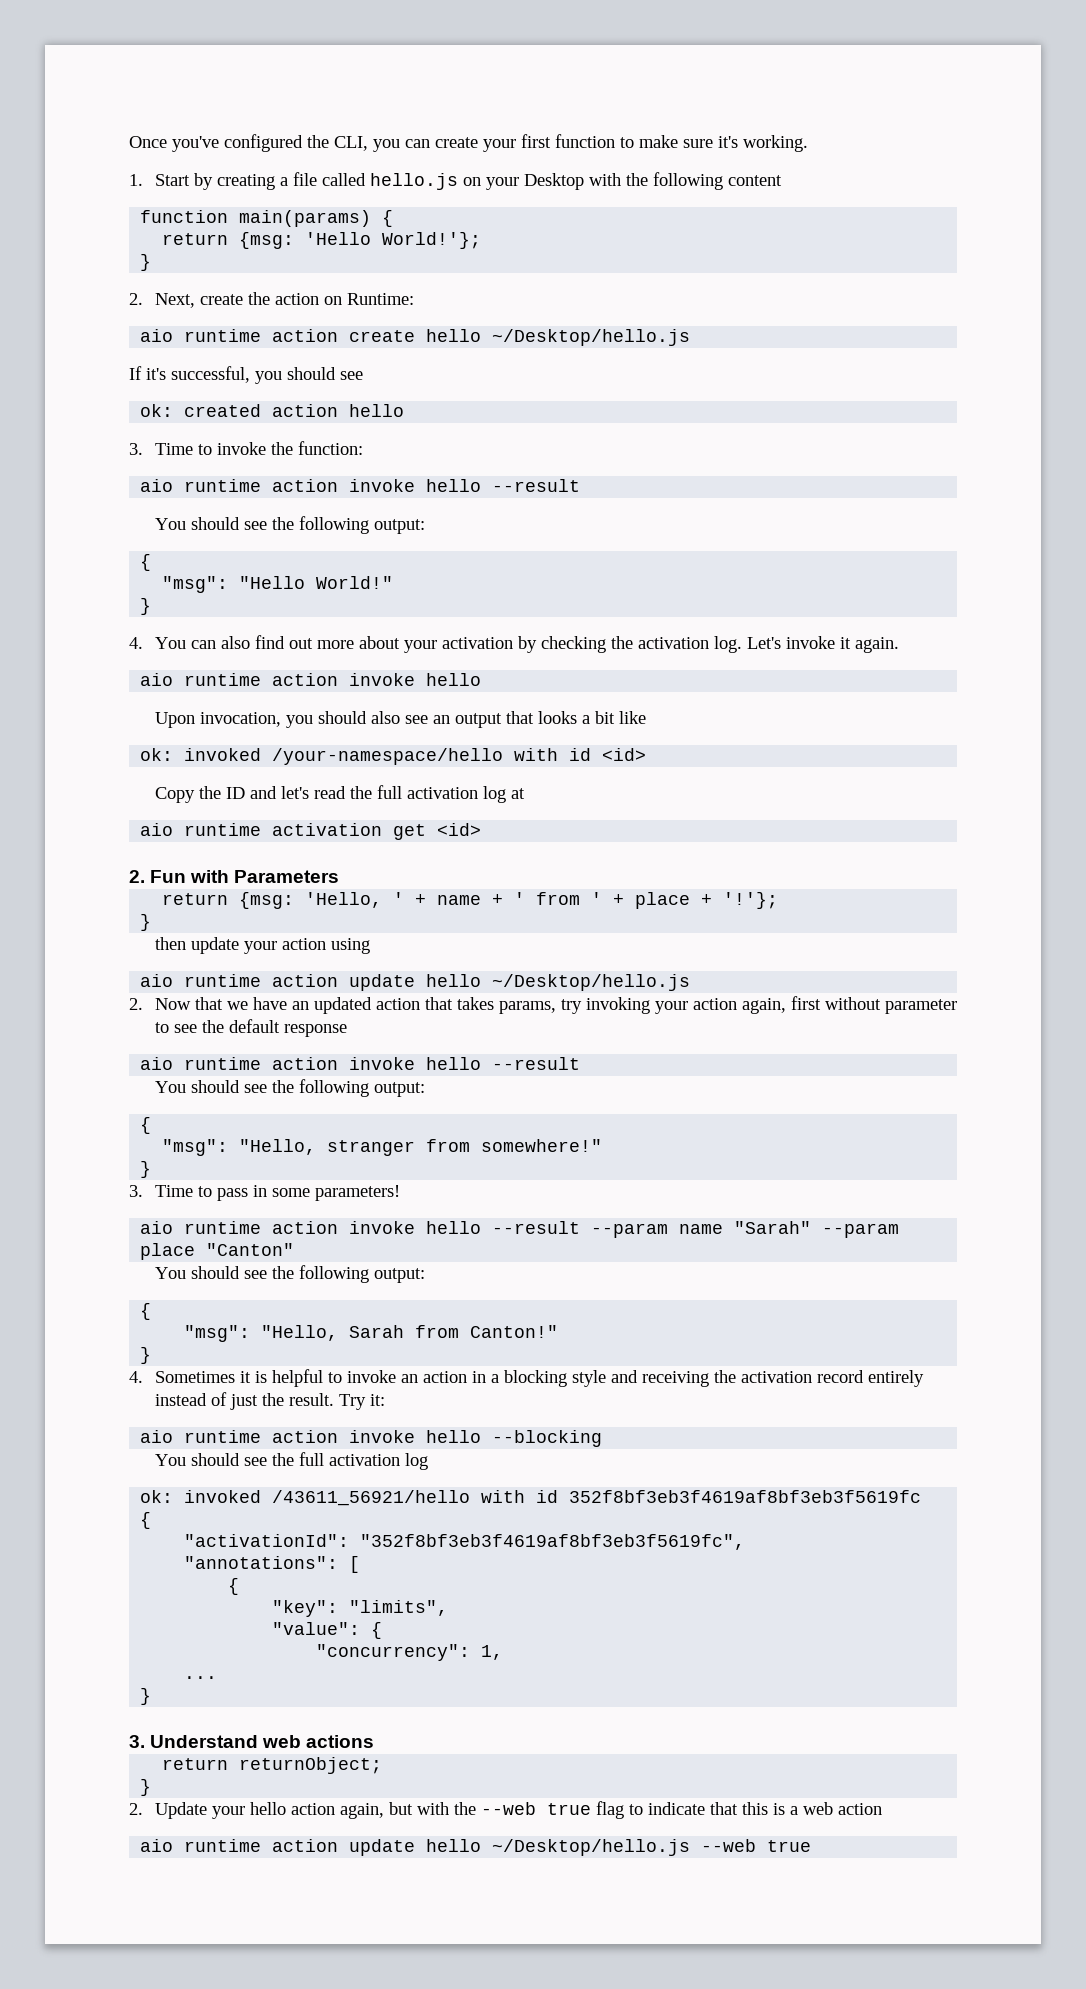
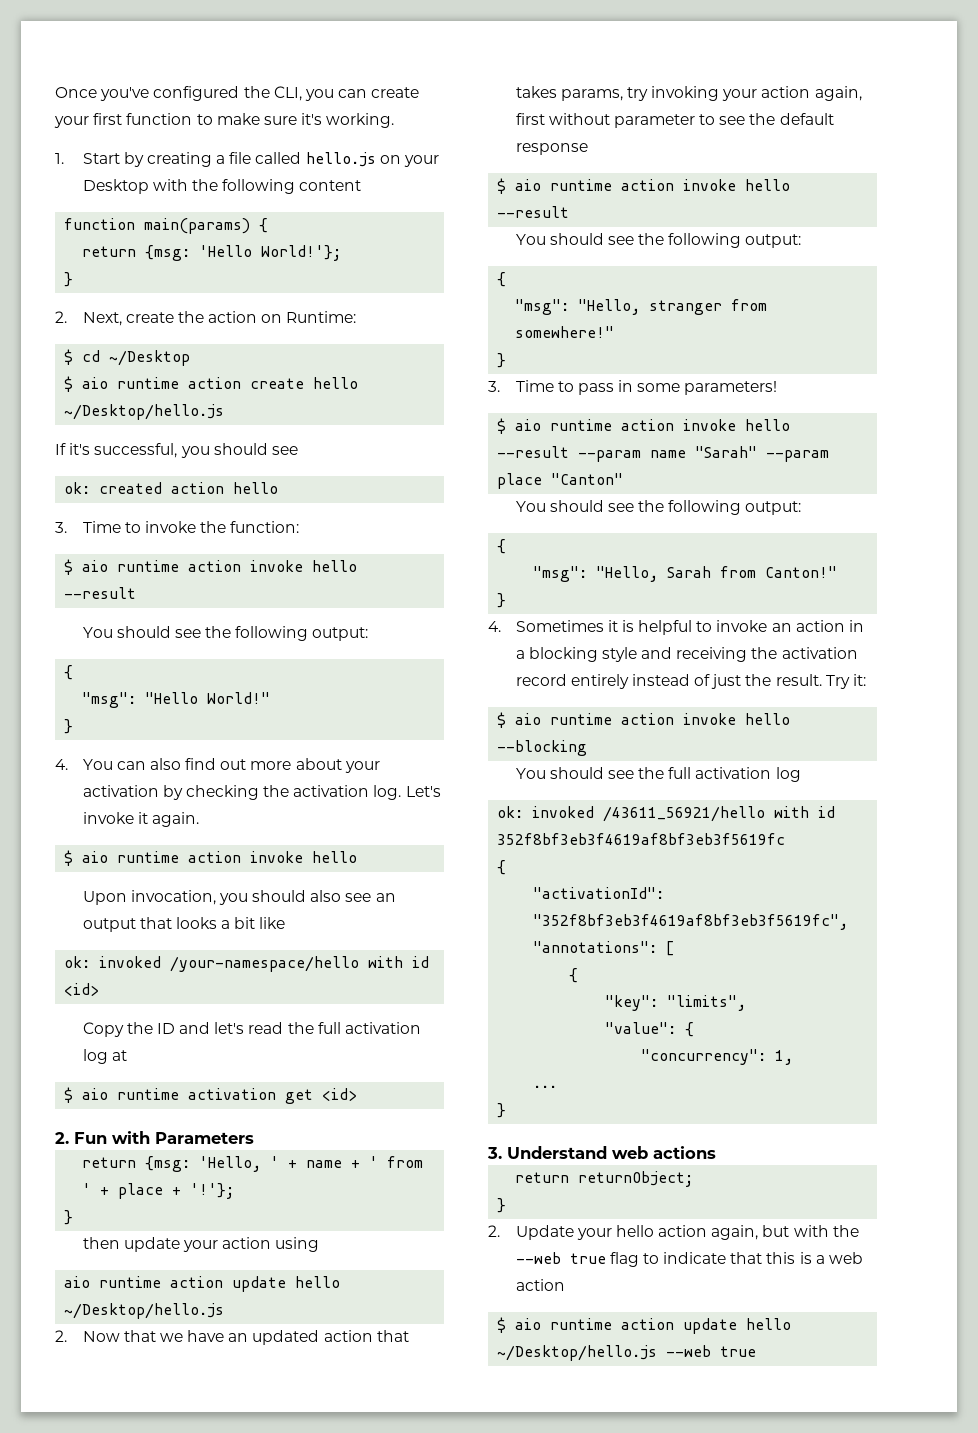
(414, 299) none -> [64,349,191,366] [64,376,74,392] $ cd ~/Desktop // $
(363, 448) none -> [64,559,74,575] $
(899, 645) none -> [64,850,74,866] $
(525, 793) none -> [64,1087,74,1103] $
(347, 1030) none -> [497,178,507,194] $
(400, 1193) none -> [497,418,507,434] $
(385, 1400) none -> [497,712,507,728] $
(882, 1809) none -> [497,1317,507,1333] $

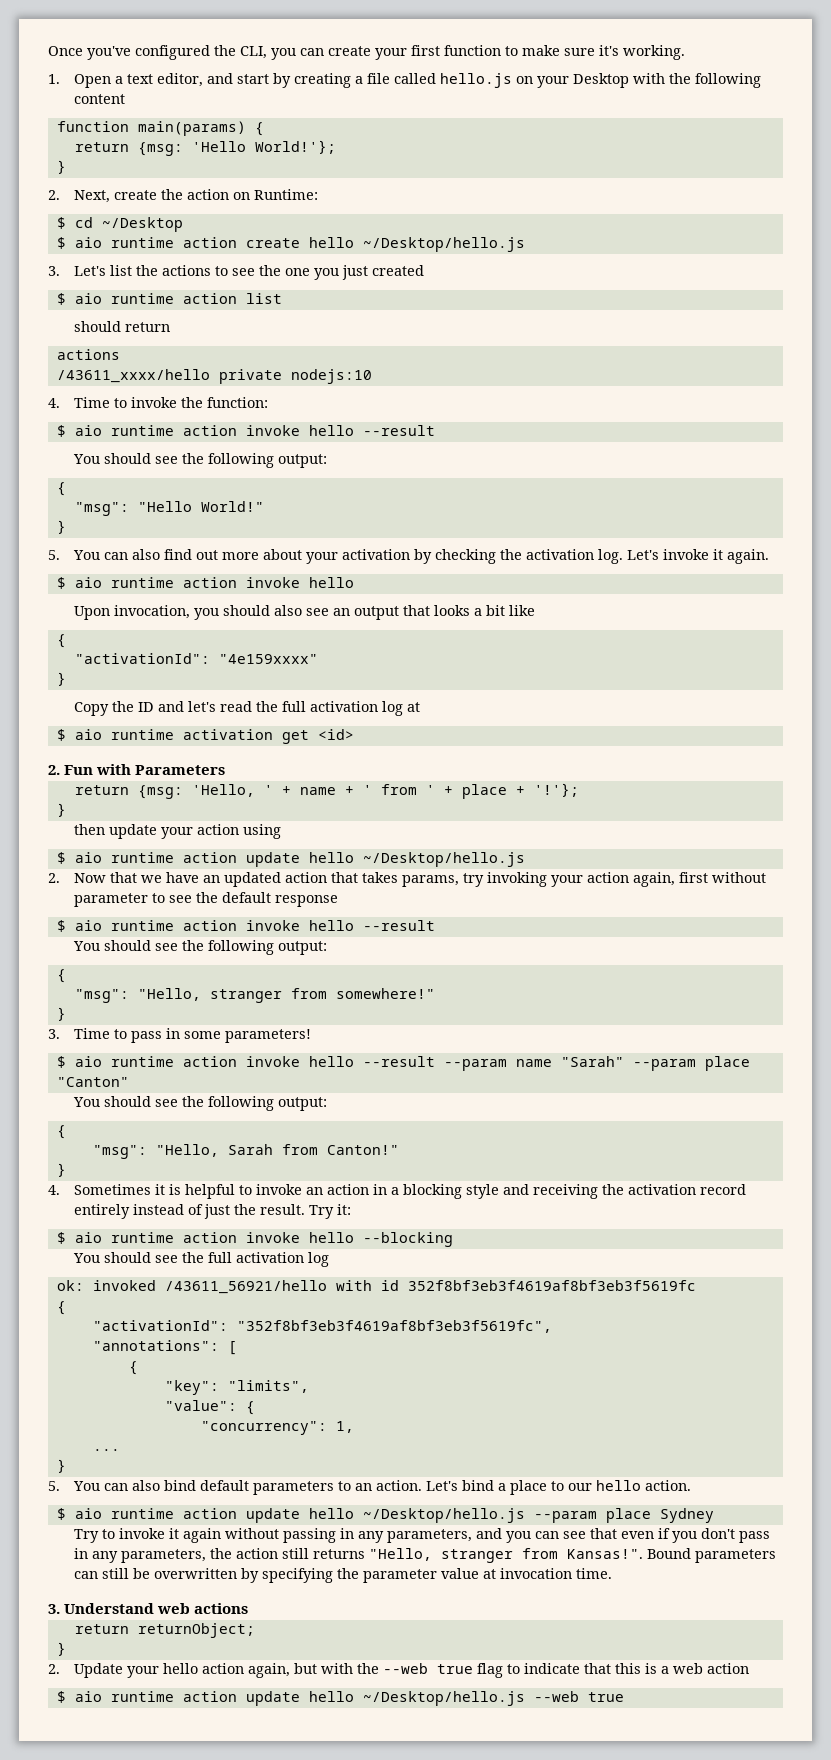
[82,153,120,164] Start -> [73,73,269,88] Open a text editor, and start
[55,443,298,458] [64,482,279,494] [55,522,67,533] If it's successful, you should see // ok: created action hello // 3. -> [48,265,424,280] [56,293,282,305] [73,321,170,332] [56,349,120,360] [56,369,372,384] [48,398,60,408] 3. Let's list the actions to see the one you just created // $ aio runtime action list // should return // actions // /43611_xxxx/hello private nodejs:10 // 4.
[55,759,68,770] 4. -> [48,550,60,560] 5.
[64,956,430,972] [64,983,100,996] ok: invoked /your-namespace/hello with id <id> -> [56,634,66,648] [74,653,318,664] [56,672,66,686] { // "activationId": "4e159xxxx" // }
(320, 1244) none -> [56,852,66,864] $
(507, 1110) none -> [48,1480,691,1495] [56,1508,714,1523] [73,1528,770,1543] [73,1548,776,1563] [73,1568,612,1583] // 5. You can also bind default parameters to an action. Let's bind a place to our hello action. // $ aio runtime action update hello ~/Desktop/hello.js --param place Sydney // Try to invoke it again without passing in any parameters, and you can see that even if you don't pass in any parameters, the action still returns "Hello, stranger from Kansas!". Bound parameters can still be overwritten by specifying the parameter value at invocation time.

